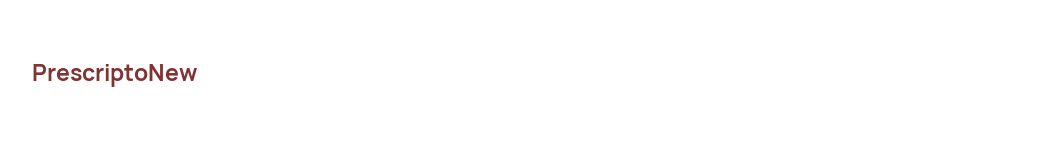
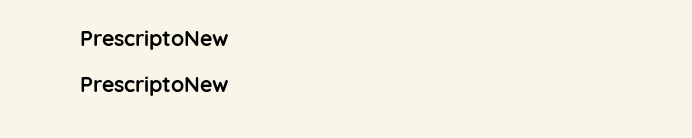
[32,64,197,87] PrescriptoNew -> [80,30,229,50] [80,76,229,96] PrescriptoNew // PrescriptoNew

